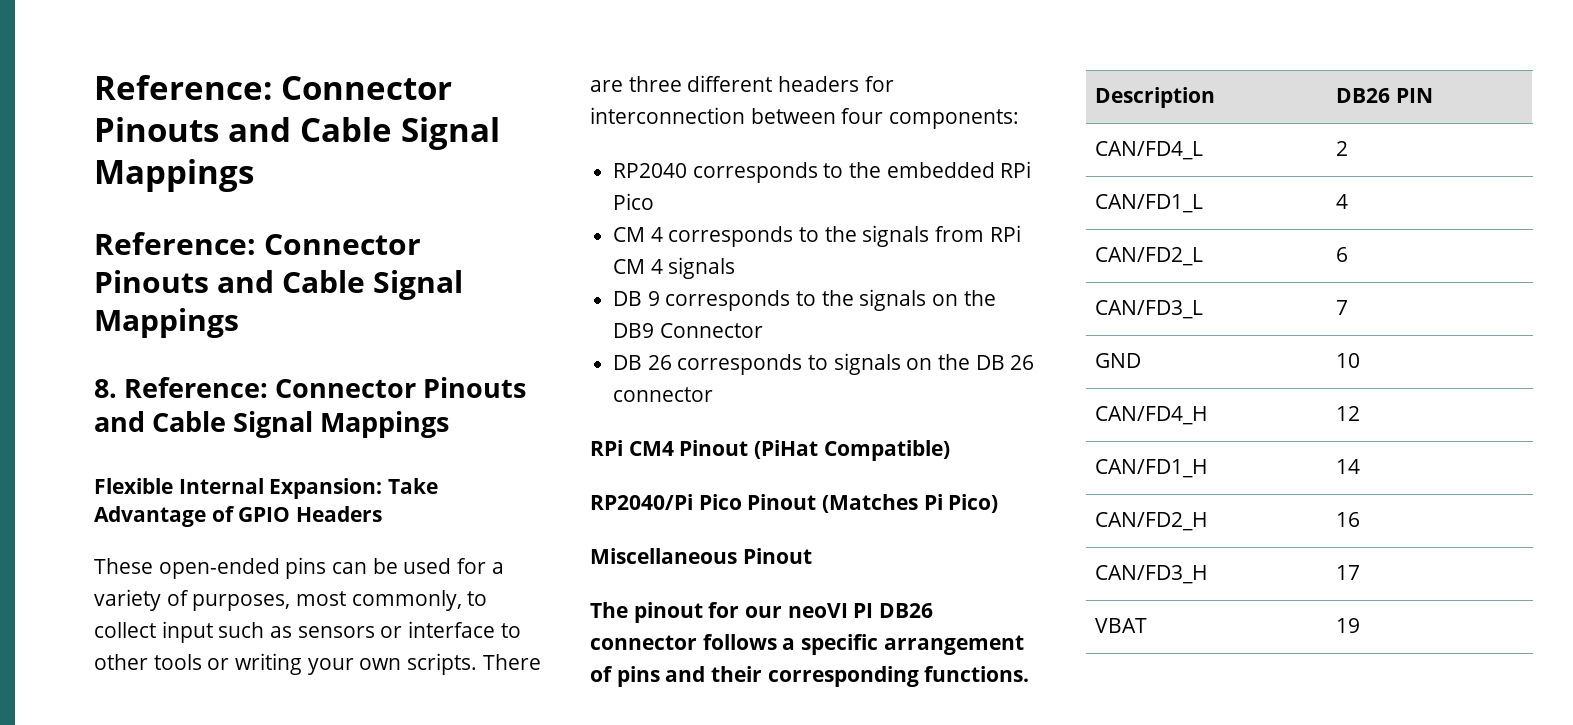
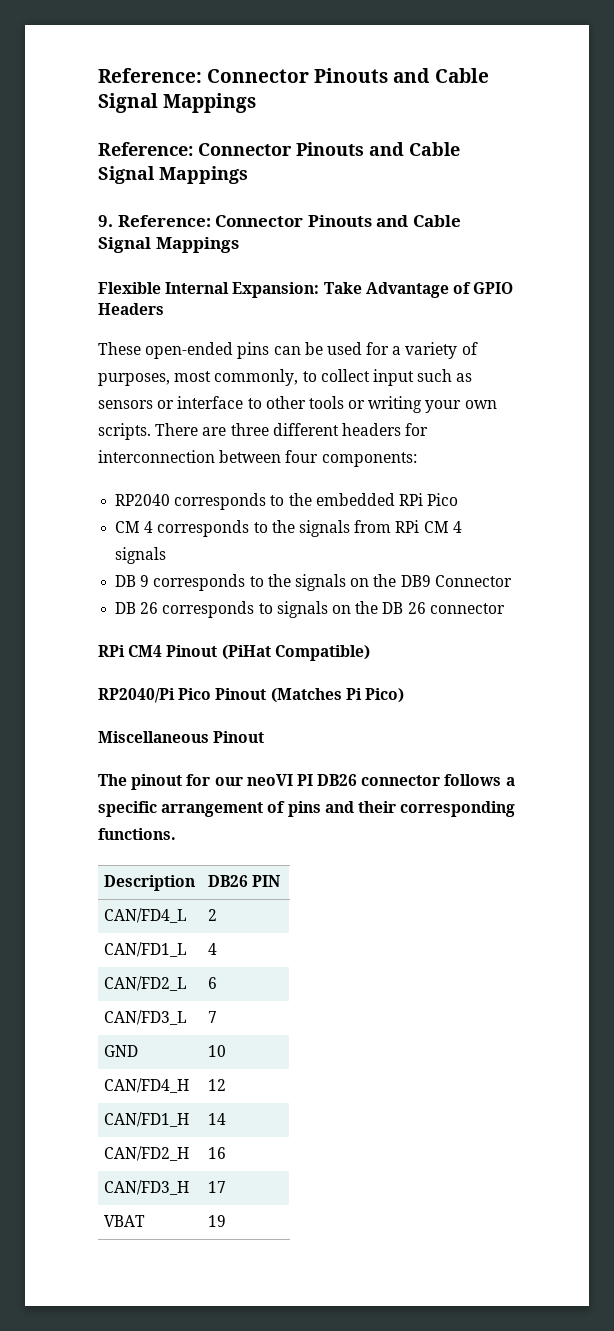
[94,379,117,398] 8. -> [98,215,113,227] 9.

